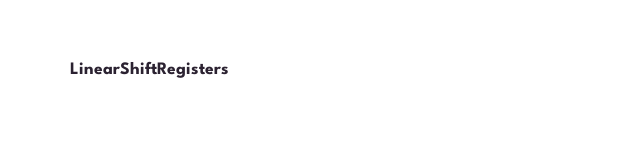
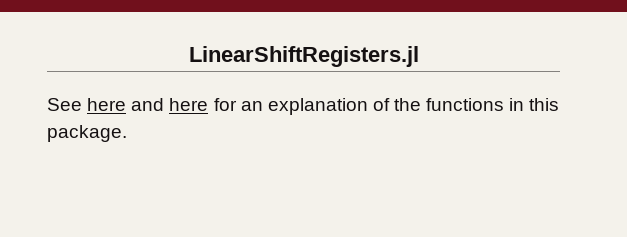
[70,61,229,78] LinearShiftRegisters -> [188,46,419,67] [47,98,560,115] [47,125,127,142] LinearShiftRegisters.jl // See here and here for an explanation of the functions in this package.

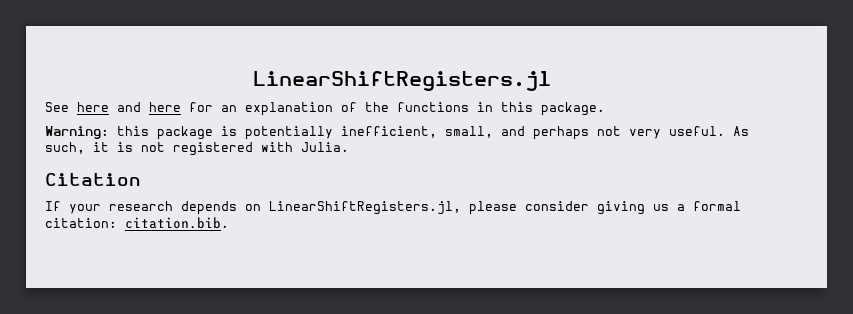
(127, 133) none -> [45,126,749,140] [45,142,349,156] [45,173,141,186] [45,201,741,215] [45,217,229,229] // Warning: this package is potentially inefficient, small, and perhaps not very useful. As such, it is not registered with Julia. // Citation // If your research depends on LinearShiftRegisters.jl, please consider giving us a formal citation: citation.bib.

